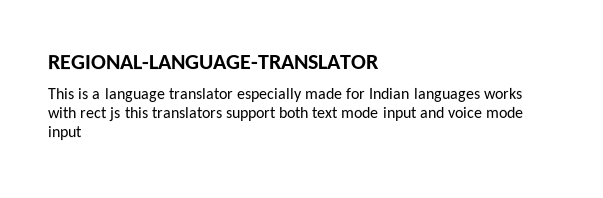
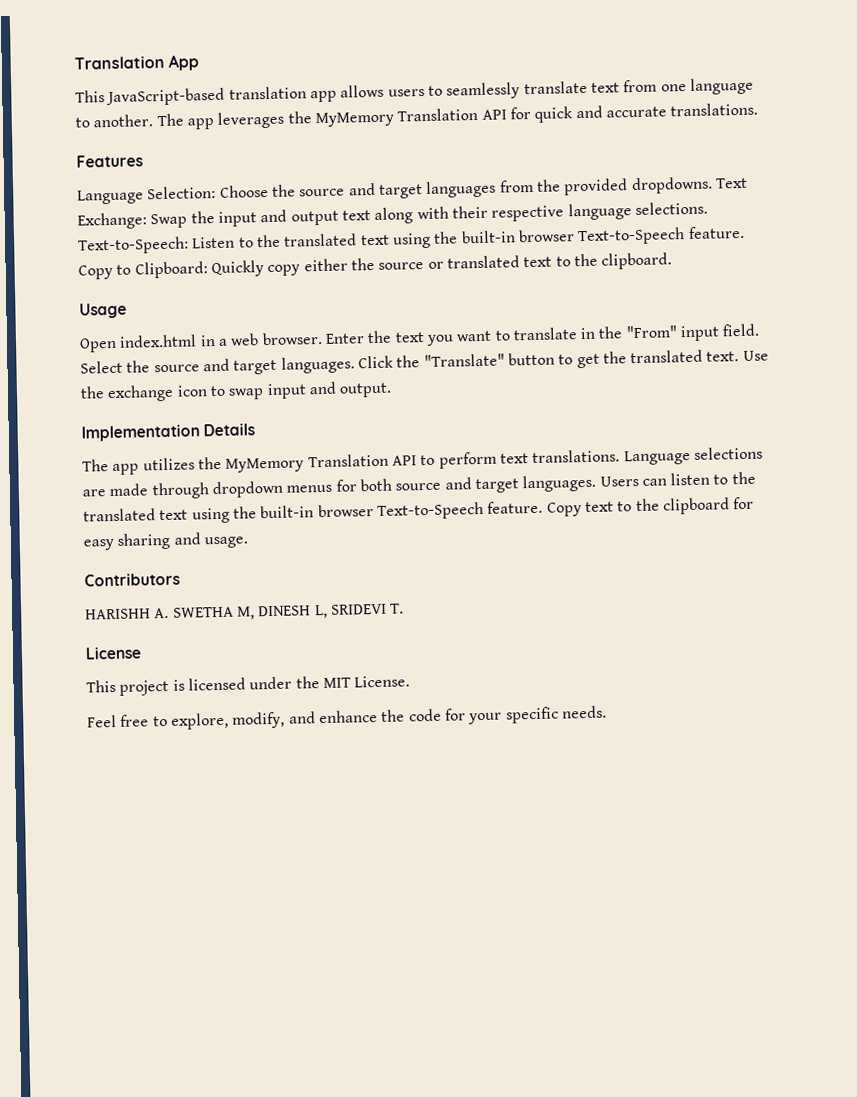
[47,54,379,70] [47,87,522,103] [48,106,525,122] [48,126,83,141] REGIONAL-LANGUAGE-TRANSLATOR // This is a language translator especially made for Indian languages works with rect js this translators support both text mode input and voice mode input -> [74,54,200,71] [75,77,754,107] [75,102,759,130] [76,154,143,168] [77,176,748,205] [77,201,708,230] [78,225,745,255] [78,252,673,280] [79,302,127,319] [79,323,761,353] [80,349,769,375] [80,381,393,403] [81,423,256,442] [82,446,763,475] [82,471,756,500] [83,496,755,524] [83,532,248,551] [84,572,180,587] [85,603,405,620] [85,646,142,660] [86,675,411,696] [87,705,607,730] Translation App // This JavaScript-based translation app allows users to seamlessly translate text from one language to another. The app leverages the MyMemory Translation API for quick and accurate translations. // Features // Language Selection: Choose the source and target languages from the provided dropdowns. Text Exchange: Swap the input and output text along with their respective language selections. Text-to-Speech: Listen to the translated text using the built-in browser Text-to-Speech feature. Copy to Clipboard: Quickly copy either the source or translated text to the clipboard. // Usage // Open index.html in a web browser. Enter the text you want to translate in the "From" input field. Select the source and target languages. Click the "Translate" button to get the translated text. Use the exchange icon to swap input and output. // Implementation Details // The app utilizes the MyMemory Translation API to perform text translations. Language selections are made through dropdown menus for both source and target languages. Users can listen to the translated text using the built-in browser Text-to-Speech feature. Copy text to the clipboard for easy sharing and usage. // Contributors // HARISHH A. SWETHA M, DINESH L, SRIDEVI T. // License // This project is licensed under the MIT License. // Feel free to explore, modify, and enhance the code for your specific needs.

